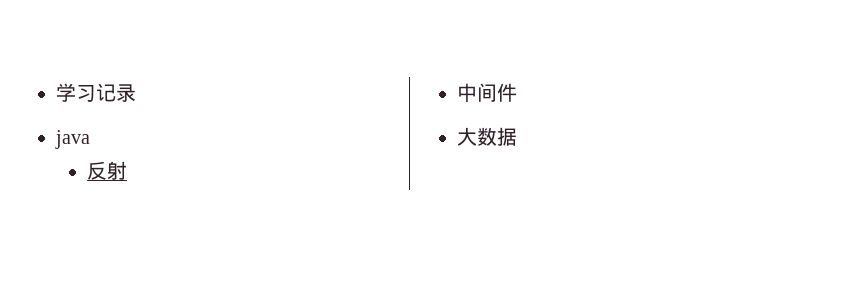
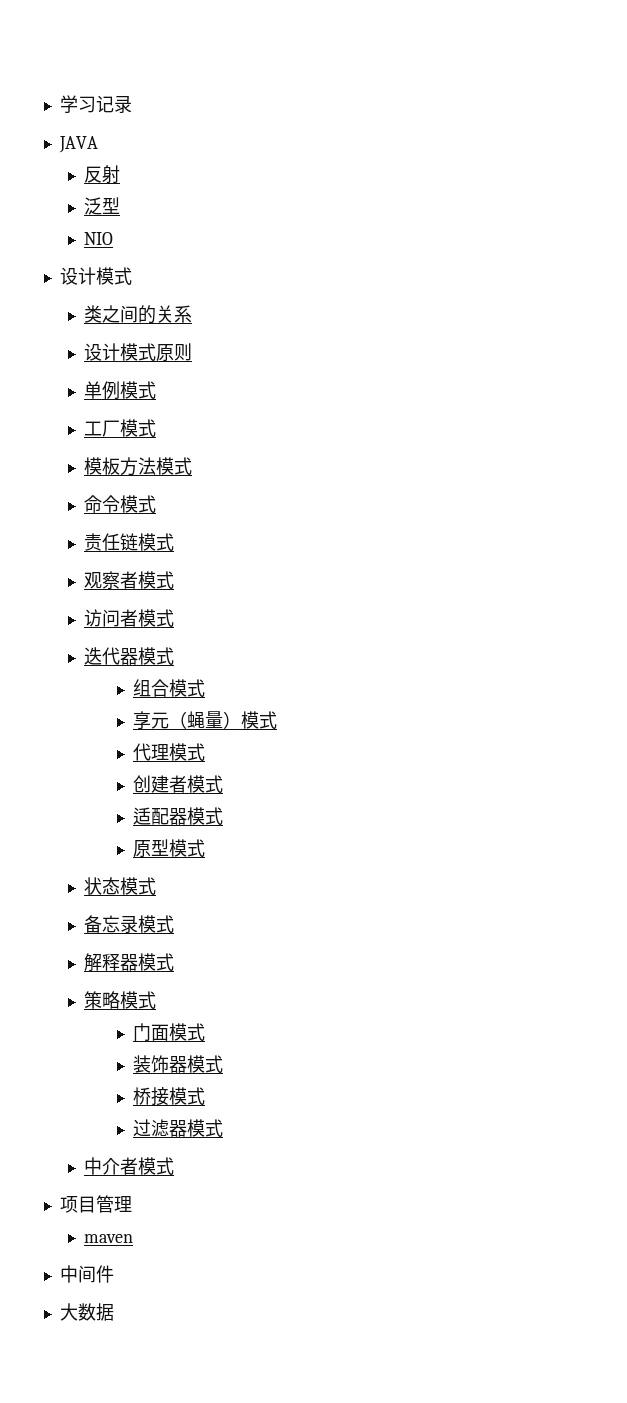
[55,130,90,149] java -> [58,136,98,153] JAVA
(128, 170) none -> [84,197,121,215] [84,232,114,245] [59,267,132,285] [84,305,193,324] [84,343,193,361] [84,381,157,400] [84,419,157,437] [84,457,193,476] [84,495,157,513] [84,533,175,551] [84,571,175,590] [84,609,175,627] [84,647,175,665] [133,679,206,697] [133,711,278,730] [133,743,206,761] [133,775,224,793] [133,807,224,825] [133,839,206,857] [84,877,157,895] [84,915,175,933] [84,953,175,972] [84,991,157,1009] [133,1023,206,1041] [133,1055,224,1073] [133,1087,206,1106] [133,1119,224,1137] [84,1157,175,1175] [59,1195,132,1213] [84,1234,134,1243] // 泛型 // NIO // 设计模式 // 类之间的关系 // 设计模式原则 // 单例模式 // 工厂模式 // 模板方法模式 // 命令模式 // 责任链模式 // 观察者模式 // 访问者模式 // 迭代器模式 // 组合模式 // 享元（蝇量）模式 // 代理模式 // 创建者模式 // 适配器模式 // 原型模式 // 状态模式 // 备忘录模式 // 解释器模式 // 策略模式 // 门面模式 // 装饰器模式 // 桥接模式 // 过滤器模式 // 中介者模式 // 项目管理 // maven

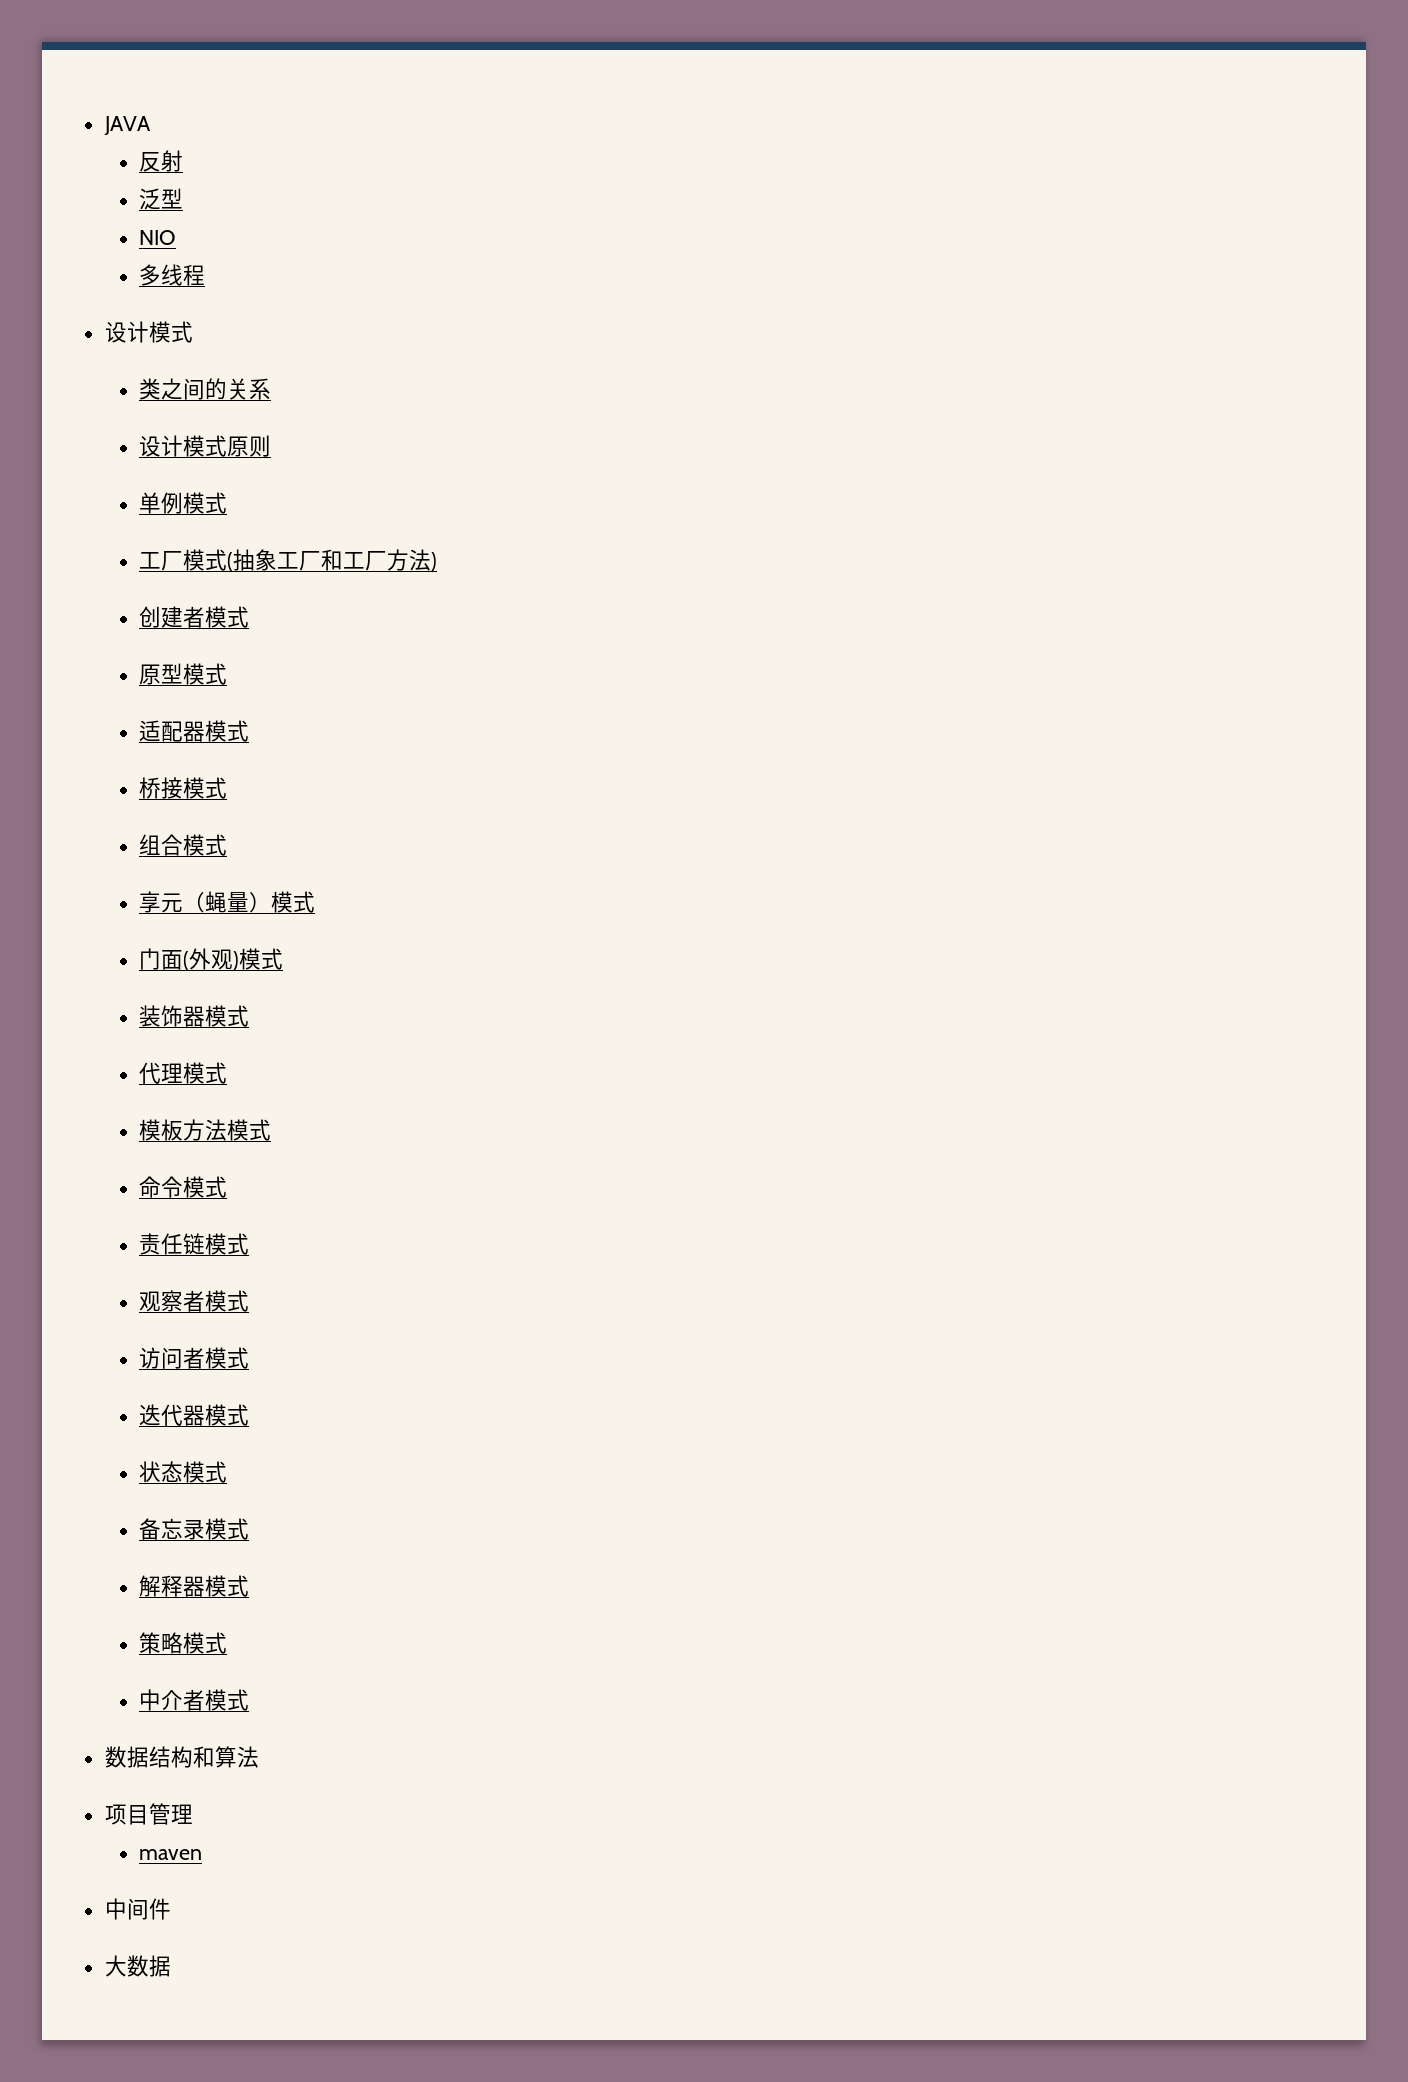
[59,95,132,113] 学习记录 // -> (103, 125) none
(114, 238) none -> [139,264,206,286] // 多线程
(157, 428) none -> [227,549,438,571] [139,606,250,628] [139,663,228,685] [139,720,250,742] [139,777,228,799] [139,834,228,856] [139,891,316,913] [139,948,284,970] [139,1005,250,1027] [139,1062,228,1084] (抽象工厂和工厂方法) // 创建者模式 // 原型模式 // 适配器模式 // 桥接模式 // 组合模式 // 享元（蝇量）模式 // 门面(外观)模式 // 装饰器模式 // 代理模式
[133,679,206,697] [133,711,278,730] [133,743,206,761] [133,775,224,793] [133,807,224,825] [133,839,206,857] // 组合模式 // 享元（蝇量）模式 // 代理模式 // 创建者模式 // 适配器模式 // 原型模式 -> (250, 1415) none
[133,1023,206,1041] [133,1055,224,1073] [133,1087,206,1106] [133,1119,224,1137] // 门面模式 // 装饰器模式 // 桥接模式 // 过滤器模式 -> (228, 1643) none
(175, 1166) none -> [104,1746,259,1768] // 数据结构和算法

